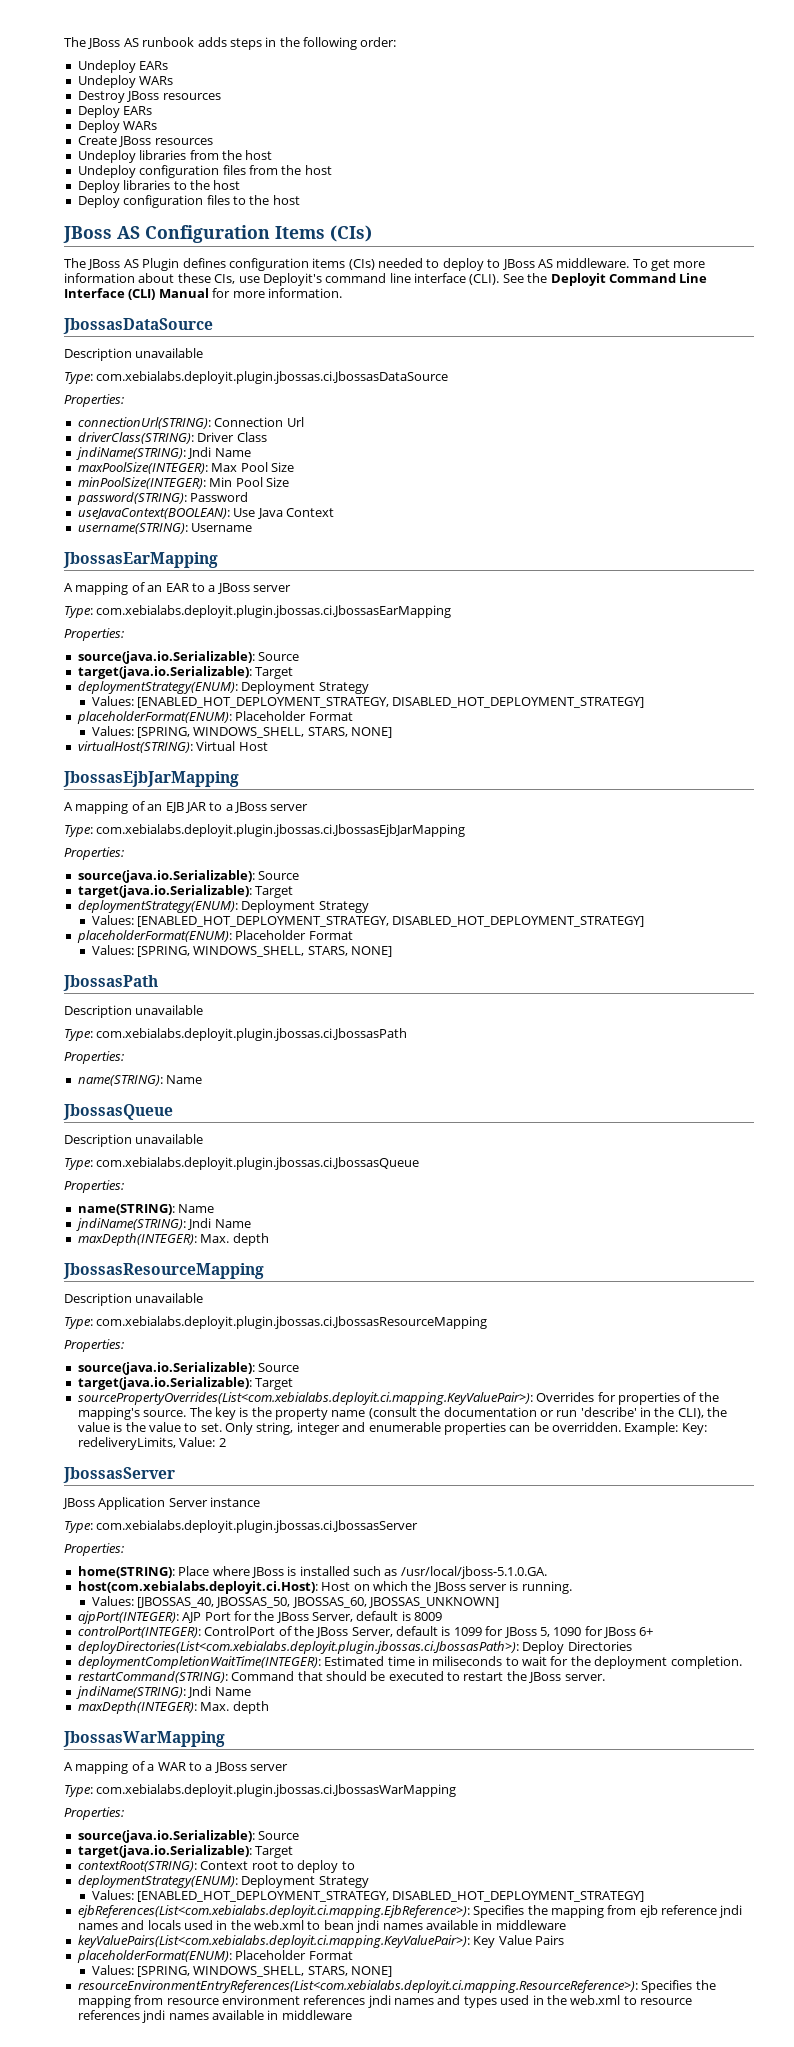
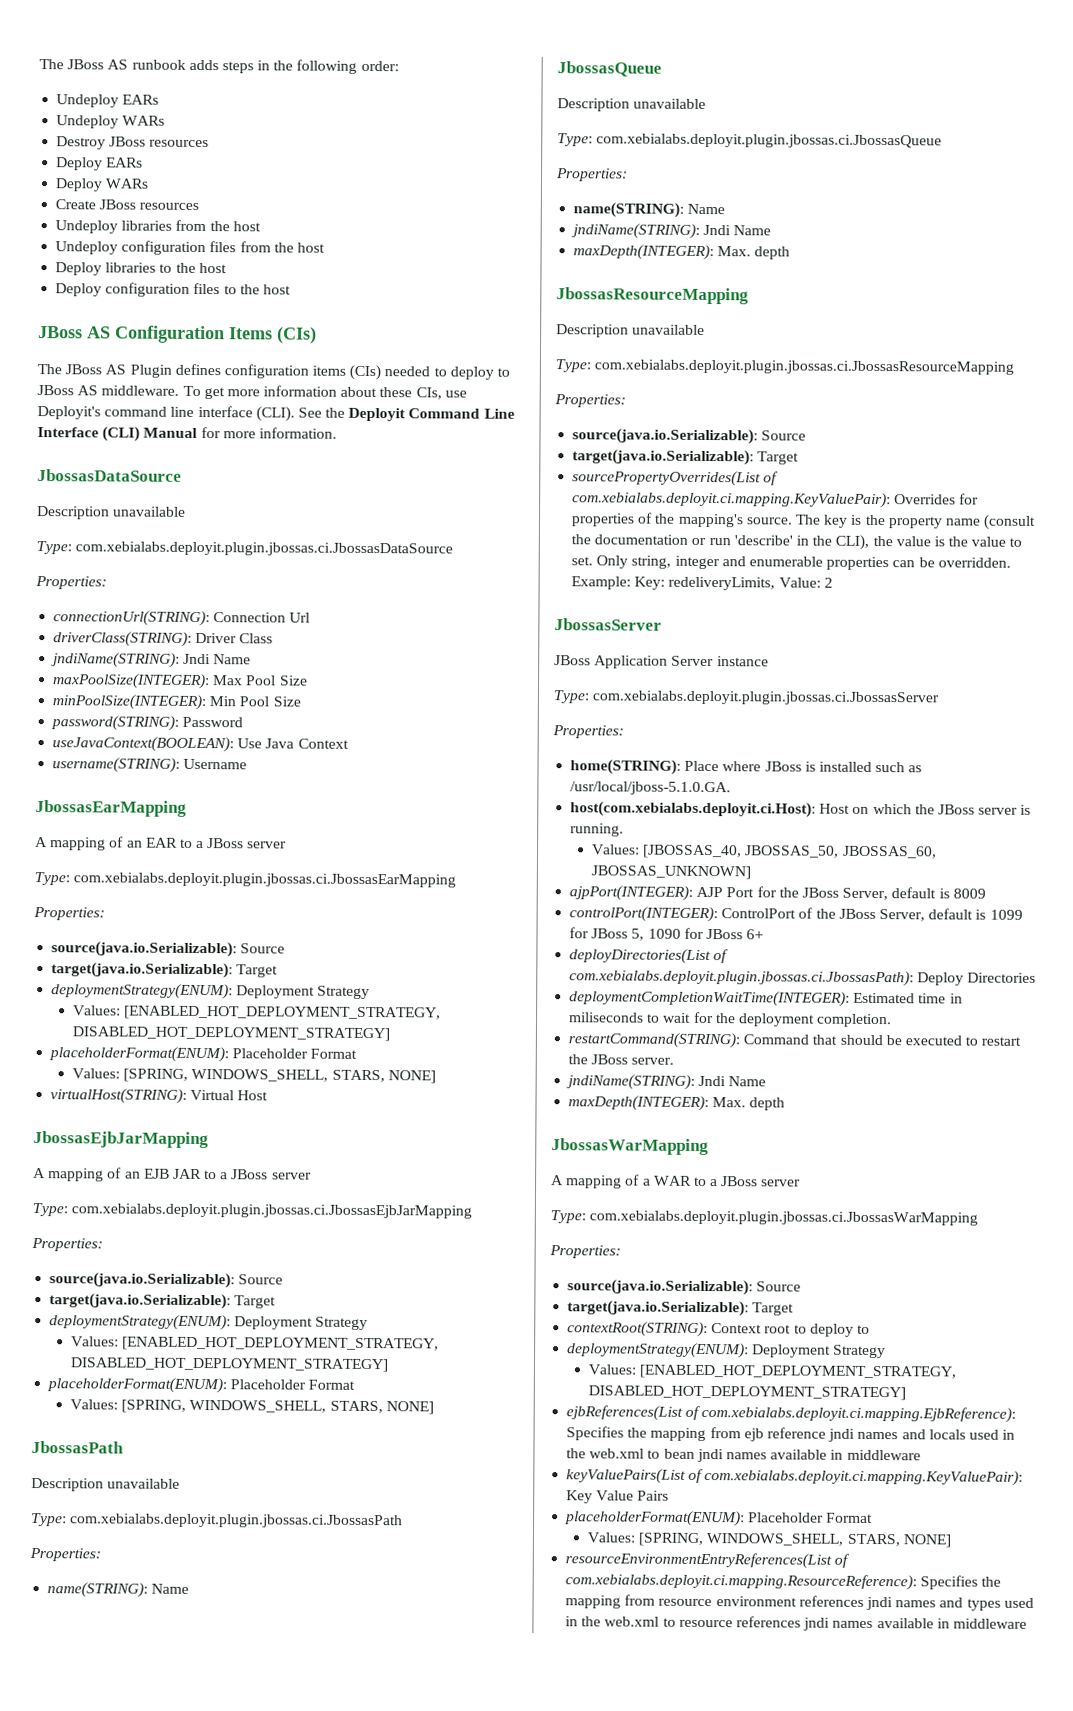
[77,1392,533,1405] sourcePropertyOverrides(List<com.xebialabs.deployit.ci.mapping.KeyValuePair>): -> [572,470,780,487] [572,491,892,509] sourcePropertyOverrides(List of com.xebialabs.deployit.ci.mapping.KeyValuePair):
[77,1641,519,1654] deployDirectories(List<com.xebialabs.deployit.plugin.jbossas.ci.JbossasPath>): -> [569,948,730,965] [569,969,915,987] deployDirectories(List of com.xebialabs.deployit.plugin.jbossas.ci.JbossasPath):
[77,1905,470,1918] ejbReferences(List<com.xebialabs.deployit.ci.mapping.EjbReference>): -> [566,1405,1017,1423] ejbReferences(List of com.xebialabs.deployit.ci.mapping.EjbReference):
[77,1935,470,1948] keyValuePairs(List<com.xebialabs.deployit.ci.mapping.KeyValuePair>): -> [566,1468,1024,1486] keyValuePairs(List of com.xebialabs.deployit.ci.mapping.KeyValuePair):
[77,1980,638,1993] resourceEnvironmentEntryReferences(List<com.xebialabs.deployit.ci.mapping.ResourceReference>): -> [565,1552,851,1569] [565,1573,918,1591] resourceEnvironmentEntryReferences(List of com.xebialabs.deployit.ci.mapping.ResourceReference):

